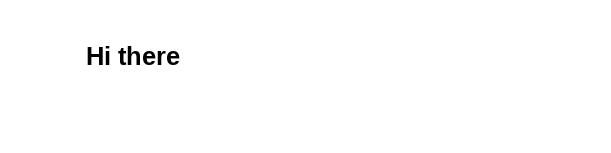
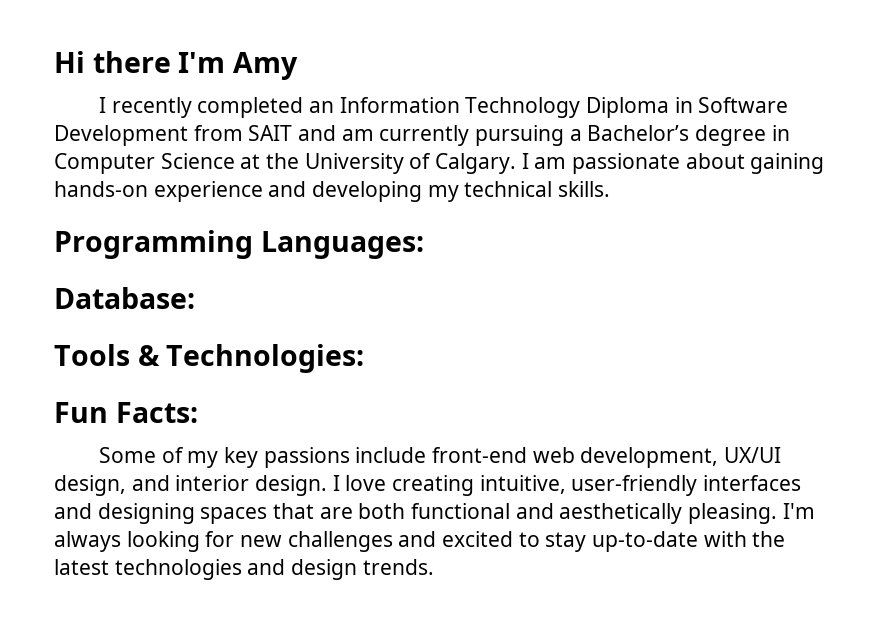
(180, 55) none -> [178,52,299,80] [98,97,789,118] [54,125,790,146] [54,153,825,174] [54,181,611,202] [54,230,424,259] [54,287,195,309] [54,344,365,373] [54,402,198,423] [98,447,781,468] [54,475,802,496] [54,503,815,524] [54,531,786,552] [54,559,434,580] I'm Amy // I recently completed an Information Technology Diploma in Software Development from SAIT and am currently pursuing a Bachelor’s degree in Computer Science at the University of Calgary. I am passionate about gaining hands-on experience and developing my technical skills. // Programming Languages: // Database: // Tools & Technologies: // Fun Facts: // Some of my key passions include front-end web development, UX/UI design, and interior design. I love creating intuitive, user-friendly interfaces and designing spaces that are both functional and aesthetically pleasing. I'm always looking for new challenges and excited to stay up-to-date with the latest technologies and design trends.

